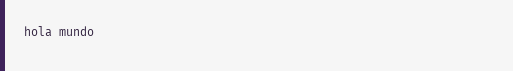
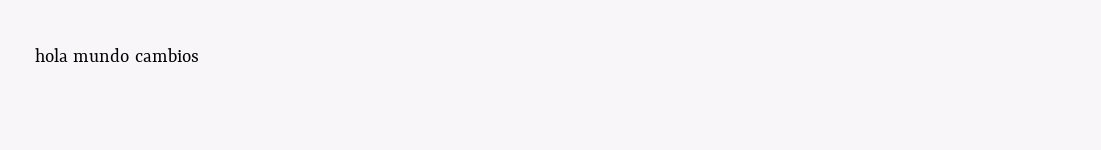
(94, 31) none -> [134,48,199,62] cambios

